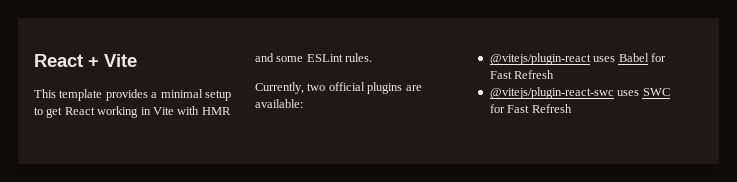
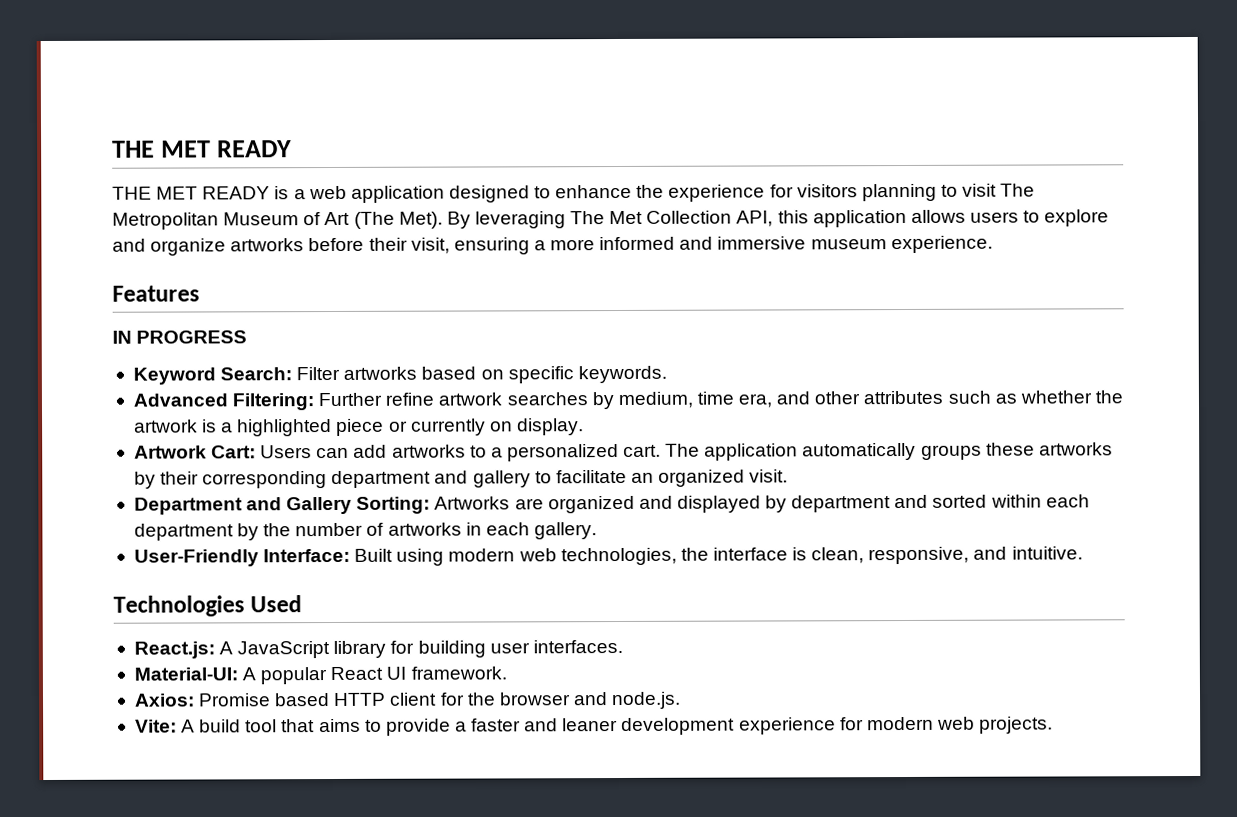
[34,54,137,67] [34,89,231,101] [34,106,231,118] [255,53,373,62] [255,82,422,94] [255,99,303,108] [489,53,666,65] [489,70,555,79] [489,87,670,99] [489,104,572,113] React + Vite // This template provides a minimal setup to get React working in Vite with HMR and some ESLint rules. // Currently, two official plugins are available: // @vitejs/plugin-react uses Babel for Fast Refresh // @vitejs/plugin-react-swc uses SWC for Fast Refresh -> [112,140,292,158] [112,183,1036,203] [112,209,1110,230] [112,235,993,256] [112,285,200,302] [112,330,248,344] [132,365,667,385] [132,390,1123,411] [133,418,584,437] [133,442,1113,462] [133,469,789,489] [133,494,1090,515] [133,522,597,541] [133,546,1083,567] [113,595,303,617] [133,639,623,659] [133,666,507,685] [133,691,682,710] [134,716,1054,736] THE MET READY // THE MET READY is a web application designed to enhance the experience for visitors planning to visit The Metropolitan Museum of Art (The Met). By leveraging The Met Collection API, this application allows users to explore and organize artworks before their visit, ensuring a more informed and immersive museum experience. // Features // IN PROGRESS // Keyword Search: Filter artworks based on specific keywords. // Advanced Filtering: Further refine artwork searches by medium, time era, and other attributes such as whether the artwork is a highlighted piece or currently on display. // Artwork Cart: Users can add artworks to a personalized cart. The application automatically groups these artworks by their corresponding department and gallery to facilitate an organized visit. // Department and Gallery Sorting: Artworks are organized and displayed by department and sorted within each department by the number of artworks in each gallery. // User-Friendly Interface: Built using modern web technologies, the interface is clean, responsive, and intuitive. // Technologies Used // React.js: A JavaScript library for building user interfaces. // Material-UI: A popular React UI framework. // Axios: Promise based HTTP client for the browser and node.js. // Vite: A build tool that aims to provide a faster and leaner development experience for modern web projects.

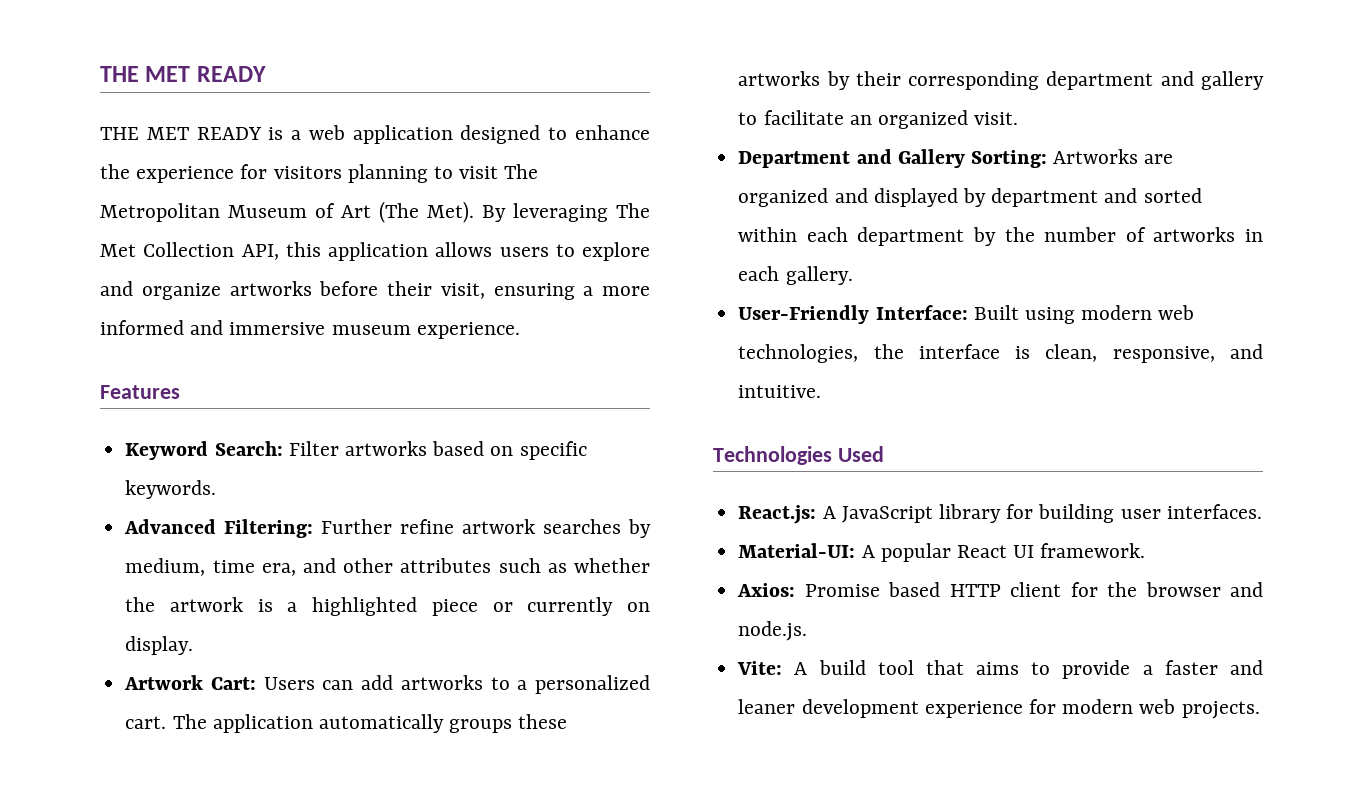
[112,330,248,344] // IN PROGRESS -> (180, 392) none

